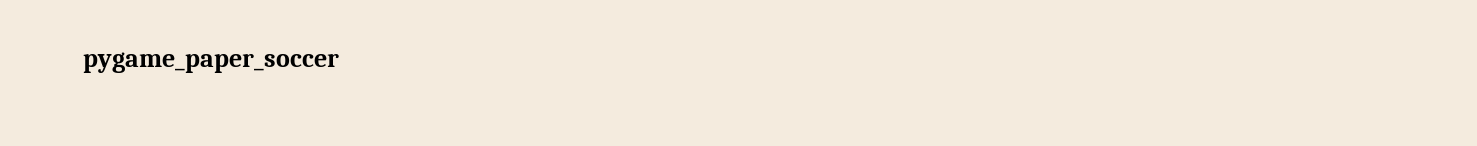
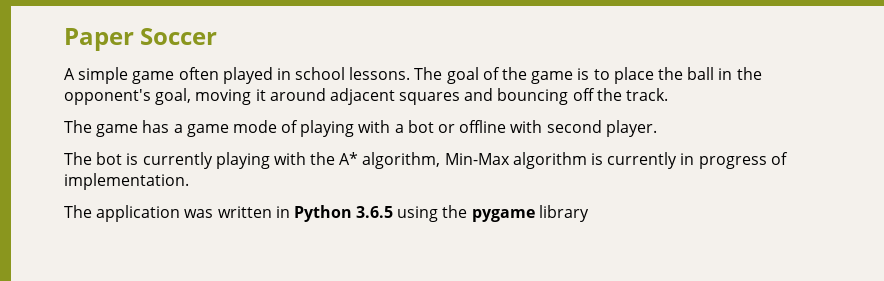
[83,52,339,73] pygame_paper_soccer -> [64,28,218,51] [64,67,762,84] [64,88,669,105] [64,120,657,137] [64,152,788,169] [64,173,189,190] [64,205,589,222] Paper Soccer // A simple game often played in school lessons. The goal of the game is to place the ball in the opponent's goal, moving it around adjacent squares and bouncing off the track. // The game has a game mode of playing with a bot or offline with second player. // The bot is currently playing with the A* algorithm, Min-Max algorithm is currently in progress of implementation. // The application was written in Python 3.6.5 using the pygame library

